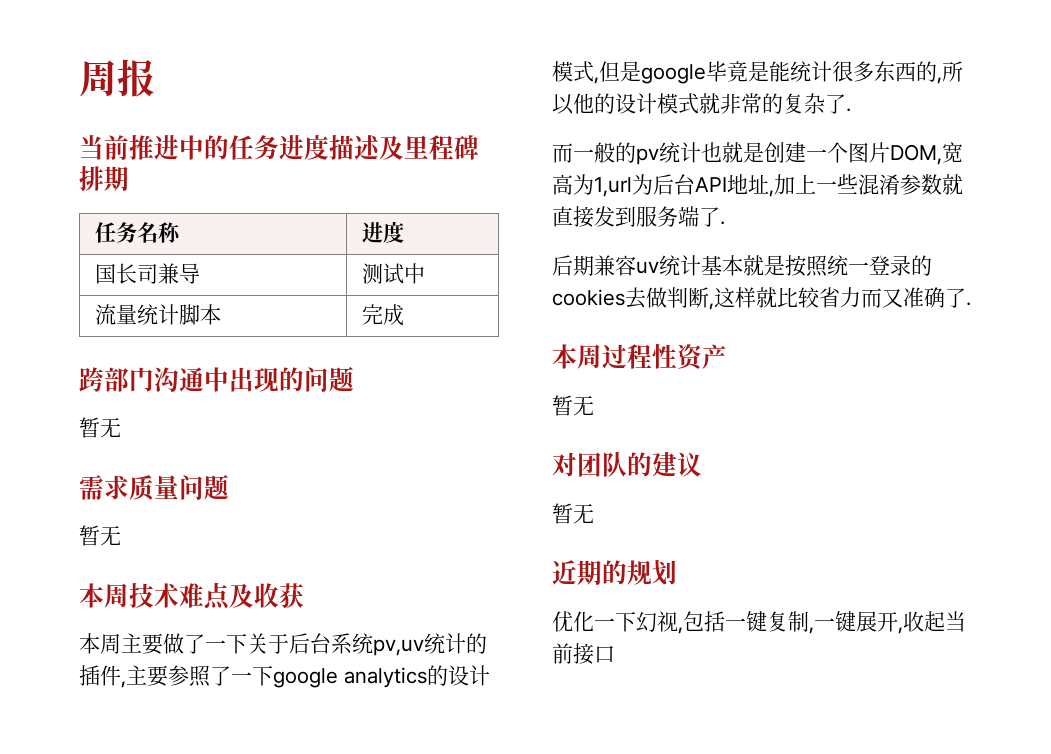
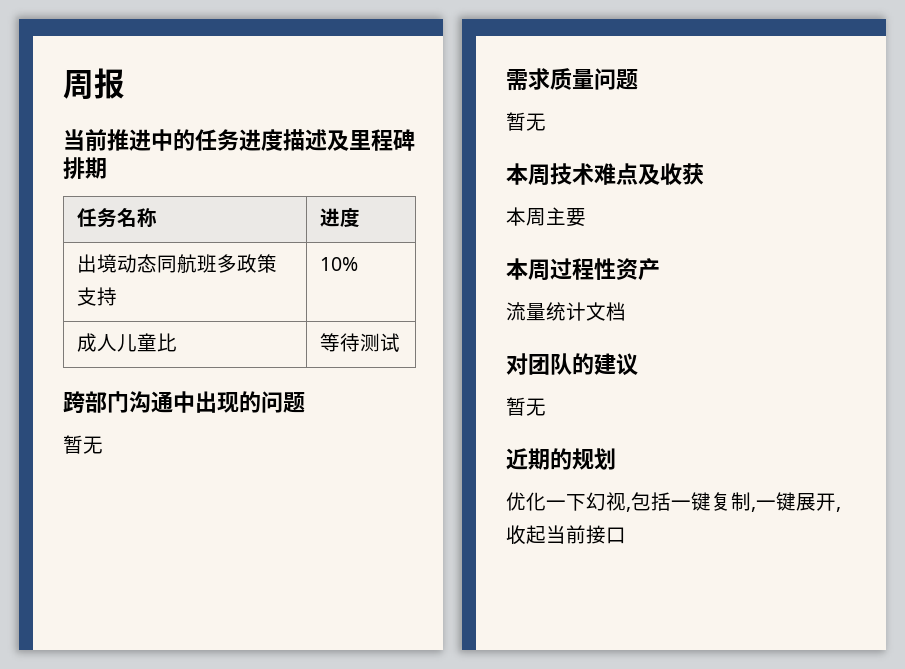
[95,263,201,284] [362,263,426,284] [95,304,222,325] [362,304,405,326] 国长司兼导 | 测试中 // 流量统计脚本 | 完成 -> [77,254,278,273] [77,287,118,306] [320,257,359,271] [77,333,178,352] [320,333,401,352] 出境动态同航班多政策支持 | 10% // 成人儿童比 | 等待测试
[163,633,487,656] [79,665,490,688] [552,61,963,84] [552,93,851,115] [552,142,963,165] [552,174,963,197] [552,206,725,228] [552,255,932,277] [552,287,971,310] 做了一下关于后台系统pv,uv统计的插件,主要参照了一下google analytics的设计模式,但是google毕竟是能统计很多东西的,所以他的设计模式就非常的复杂了. // 而一般的pv统计也就是创建一个图片DOM,宽高为1,url为后台API地址,加上一些混淆参数就直接发到服务端了. // 后期兼容uv统计基本就是按照统一登录的cookies去做判断,这样就比较省力而又准确了. -> (586, 217) none
[552,395,594,416] 暂无 -> [506,302,626,321] 流量统计文档

